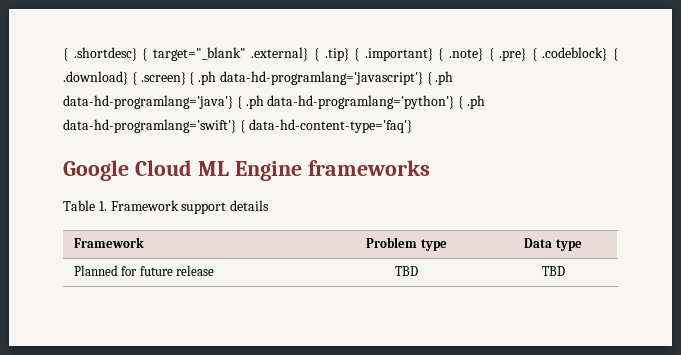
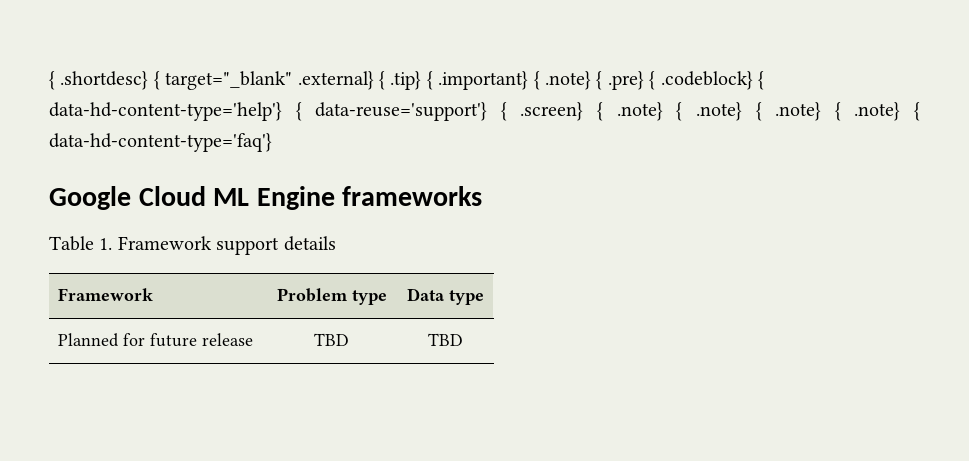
[63,71,454,85] [63,95,485,109] [63,119,236,133] .download} { .screen} { .ph data-hd-programlang='javascript'} { .ph data-hd-programlang='java'} { .ph data-hd-programlang='python'} { .ph data-hd-programlang='swift'} -> [49,102,901,121] data-hd-content-type='help'} { data-reuse='support'} { .screen} { .note} { .note} { .note} { .note}

